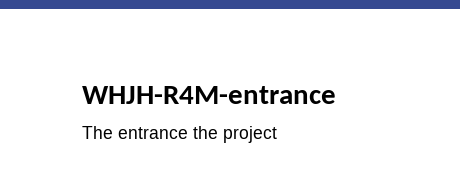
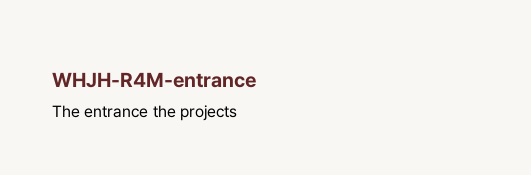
[223,126,277,143] project -> [179,105,237,121] projects

